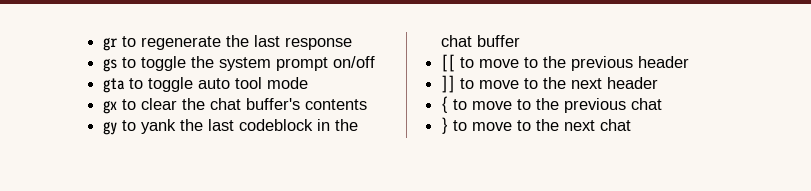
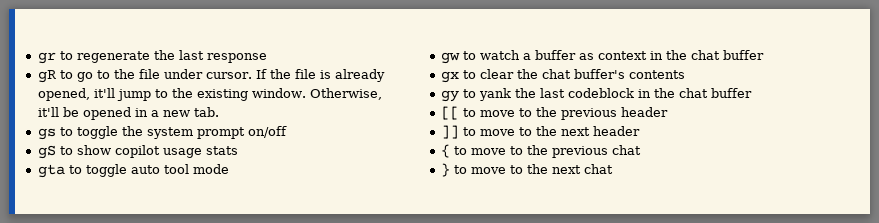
(353, 43) none -> [37,69,385,83] [37,88,382,101] [37,107,219,120] // gR to go to the file under cursor. If the file is already opened, it'll jump to the existing window. Otherwise, it'll be opened in a new tab.
(376, 62) none -> [37,145,238,159] // gS to show copilot usage stats
(309, 83) none -> [440,50,764,64] // gw to watch a buffer as context in the chat buffer

